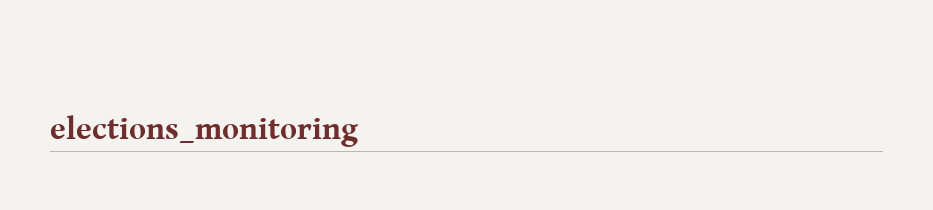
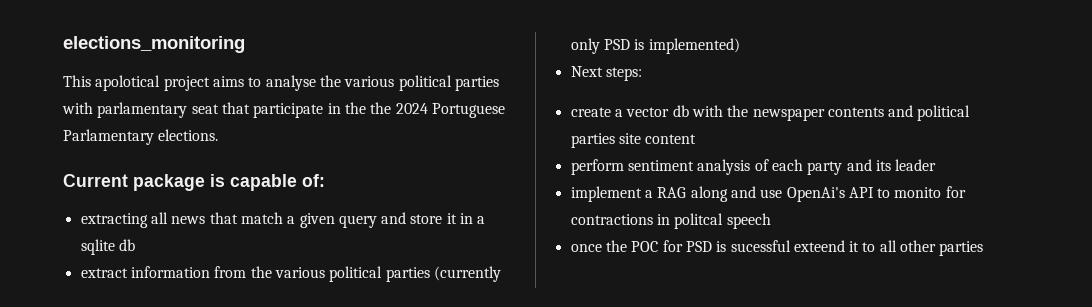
(358, 131) none -> [63,75,499,91] [62,102,505,118] [63,129,219,145] [63,174,325,191] [80,212,486,228] [80,239,135,255] [80,266,501,282] [570,38,740,54] [570,66,642,81] [570,105,971,121] [570,133,697,148] [570,159,937,175] [570,186,966,202] [570,213,771,229] [570,240,984,256] // This apolotical project aims to analyse the various political parties with parlamentary seat that participate in the the 2024 Portuguese Parlamentary elections. // Current package is capable of: // extracting all news that match a given query and store it in a sqlite db // extract information from the various political parties (currently only PSD is implemented) // Next steps: // create a vector db with the newspaper contents and political parties site content // perform sentiment analysis of each party and its leader // implement a RAG along and use OpenAi's API to monito for contractions in politcal speech // once the POC for PSD is sucessful exteend it to all other parties

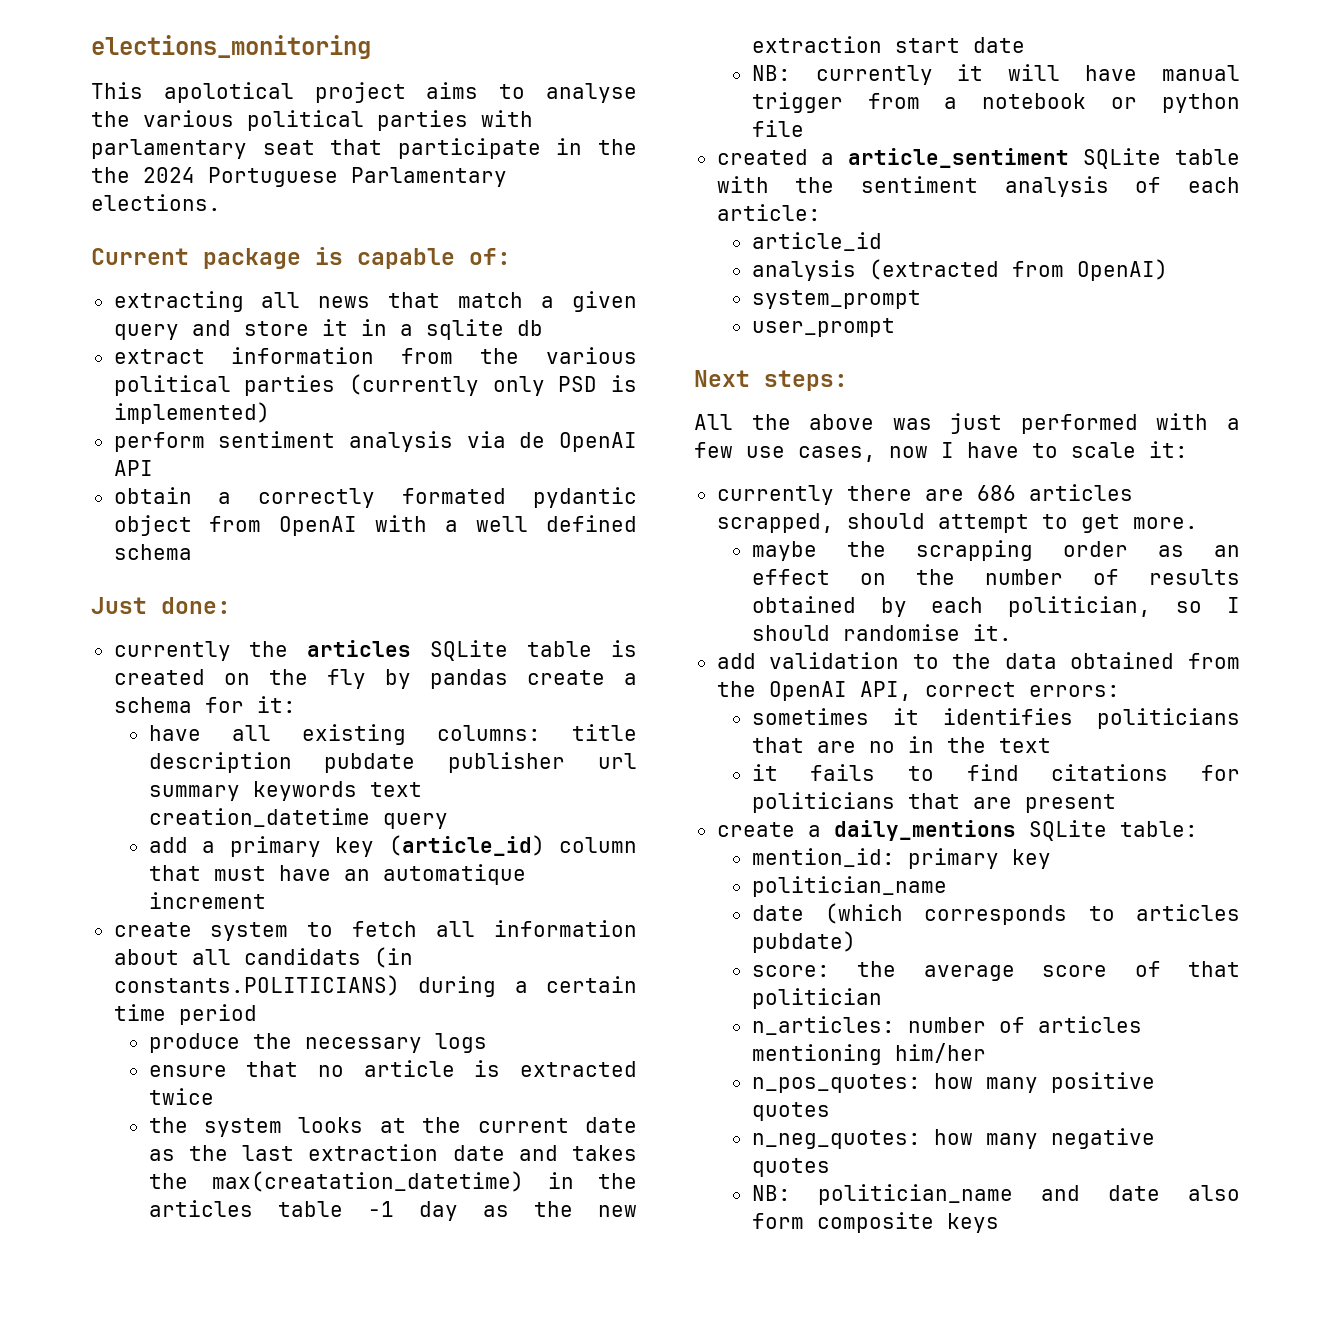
[570,66,642,81] [570,105,971,121] [570,133,697,148] [570,159,937,175] [570,186,966,202] [570,213,771,229] [570,240,984,256] Next steps: // create a vector db with the newspaper contents and political parties site content // perform sentiment analysis of each party and its leader // implement a RAG along and use OpenAi's API to monito for contractions in politcal speech // once the POC for PSD is sucessful exteend it to all other parties -> [113,431,637,452] [113,460,153,476] [113,487,637,508] [113,515,638,536] [113,544,192,560] [91,597,231,614] [113,640,637,661] [113,669,637,689] [113,696,296,713] [148,724,638,745] [148,752,637,773] [148,781,422,801] [148,808,448,829] [148,835,637,857] [148,864,526,885] [148,892,266,909] [113,920,637,941] [113,947,413,968] [113,975,637,997] [113,1004,257,1025] [148,1033,487,1053] [148,1060,637,1077] [148,1088,214,1105] [148,1117,637,1137] [148,1144,637,1161] [148,1171,637,1192] [148,1200,637,1221] [751,36,1025,53] [751,64,1240,85] [751,92,1240,113] [751,120,804,137] [716,148,1240,169] [716,176,1240,197] [716,204,821,221] [751,232,882,251] [751,259,1168,281] [751,290,921,309] [751,318,895,337] [694,370,848,391] [694,413,1240,434] [694,441,1188,462] [716,484,1133,505] [716,513,1198,533] [751,540,1240,561] [751,569,1240,585] [751,596,1240,617] [751,624,1012,641] [716,652,1240,669] [716,681,1120,701] [751,708,1240,729] [751,736,1051,753] [751,764,1240,781] [751,792,1116,813] [716,820,1198,841] [751,848,1051,869] [751,876,947,897] [751,903,1240,925] [751,931,856,953] [751,961,1240,981] [751,988,882,1009] [751,1016,1142,1035] [751,1043,986,1065] [751,1072,1155,1093] [751,1102,830,1121] [751,1128,1155,1149] [751,1158,830,1177] [751,1184,1240,1205] [751,1212,999,1233] perform sentiment analysis via de OpenAI API // obtain a correctly formated pydantic object from OpenAI with a well defined schema // Just done: // currently the articles SQLite table is created on the fly by pandas create a schema for it: // have all existing columns: title description pubdate publisher url summary keywords text creation_datetime query // add a primary key (article_id) column that must have an automatique increment // create system to fetch all information about all candidats (in constants.POLITICIANS) during a certain time period // produce the necessary logs // ensure that no article is extracted twice // the system looks at the current date as the last extraction date and takes the max(creatation_datetime) in the articles table -1 day as the new extraction start date // NB: currently it will have manual trigger from a notebook or python file // created a article_sentiment SQLite table with the sentiment analysis of each article: // article_id // analysis (extracted from OpenAI) // system_prompt // user_prompt // Next steps: // All the above was just performed with a few use cases, now I have to scale it: // currently there are 686 articles scrapped, should attempt to get more. // maybe the scrapping order as an effect on the number of results obtained by each politician, so I should randomise it. // add validation to the data obtained from the OpenAI API, correct errors: // sometimes it identifies politicians that are no in the text // it fails to find citations for politicians that are present // create a daily_mentions SQLite table: // mention_id: primary key // politician_name // date (which corresponds to articles pubdate) // score: the average score of that politician // n_articles: number of articles mentioning him/her // n_pos_quotes: how many positive quotes // n_neg_quotes: how many negative quotes // NB: politician_name and date also form composite keys

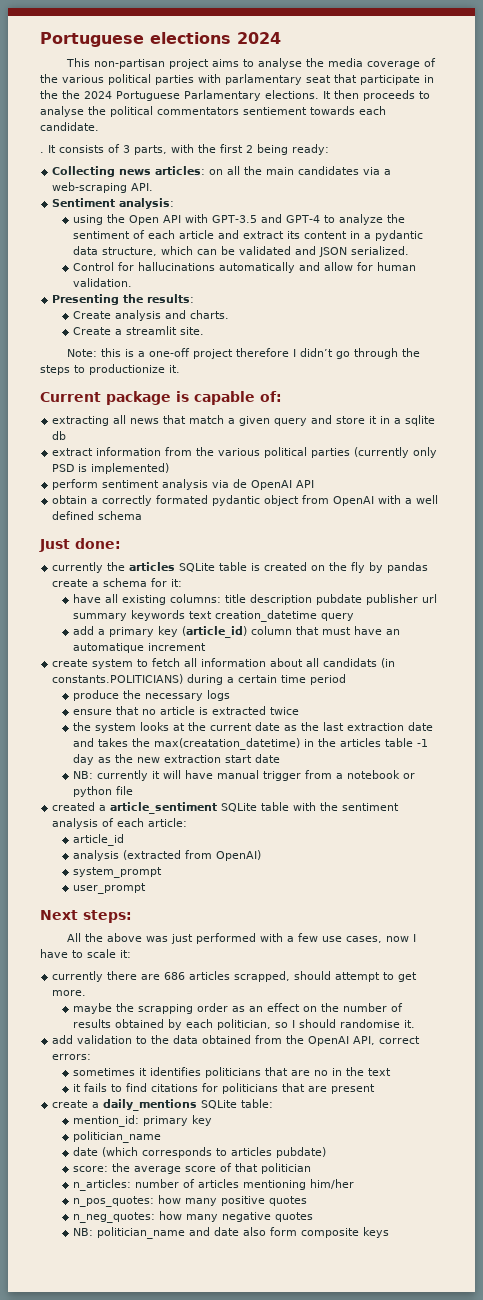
[91,35,371,59] elections_monitoring -> [40,32,281,47] Portuguese elections 2024
[163,82,294,103] apolotical -> [93,59,165,69] non-partisan
(130, 119) none -> [327,58,436,69] [40,74,58,83] media coverage of the
(221, 202) none -> [323,90,430,101] [40,106,386,117] [40,122,99,131] [40,144,329,155] [52,166,392,177] [52,182,154,193] [52,198,175,209] [73,214,406,225] [73,230,424,241] [73,246,410,257] [73,262,417,273] [73,278,133,287] [52,294,195,305] [73,310,230,321] [73,326,205,335] [66,348,420,359] [40,364,180,375] It then proceeds to analyse the political commentators sentiement towards each candidate. // . It consists of 3 parts, with the first 2 being ready: // Collecting news articles: on all the main candidates via a web-scraping API. // Sentiment analysis: // using the Open API with GPT-3.5 and GPT-4 to analyze the sentiment of each article and extract its content in a pydantic data structure, which can be validated and JSON serialized. // Control for hallucinations automatically and allow for human validation. // Presenting the results: // Create analysis and charts. // Create a streamlit site. // Note: this is a one-off project therefore I didn’t go through the steps to productionize it.

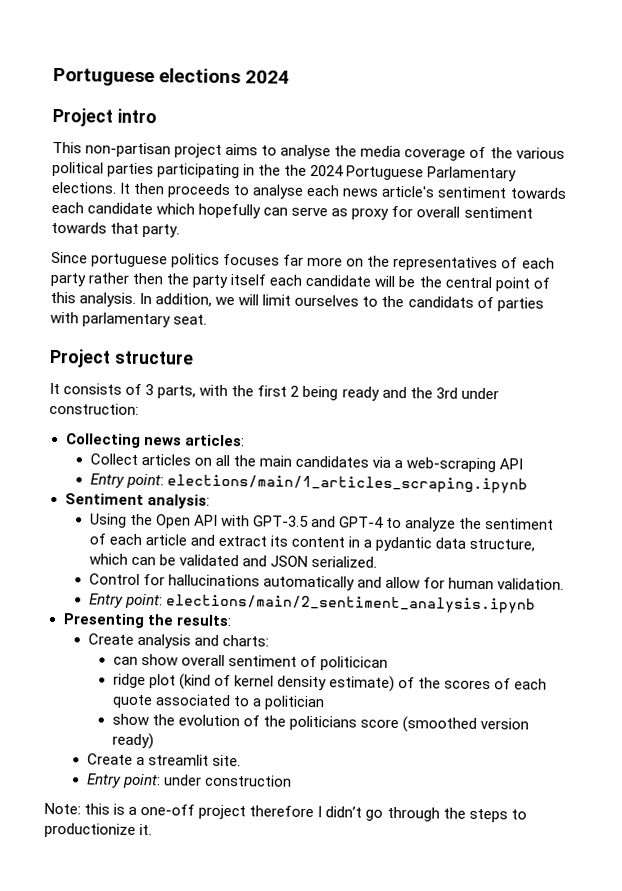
(281, 38) none -> [52,107,157,127] // Project intro
[198,74,420,85] with parlamentary seat that participate -> [157,163,241,179] participating
[88,106,386,117] [40,122,99,131] [40,152,44,153] the political commentators sentiement towards each candidate. // . -> [306,184,567,199] [51,201,533,220] [51,221,181,238] [51,251,555,272] [50,272,550,292] [50,291,544,312] [50,311,208,328] [49,348,194,368] each news article's sentiment towards each candidate which hopefully can serve as proxy for overall sentiment towards that party. // Since portuguese politics focuses far more on the representatives of each party rather then the party itself each candidate will be the central point of this analysis. In addition, we will limit ourselves to the candidats of parties with parlamentary seat. // Project structure //
[292,144,329,155] ready: -> [341,386,499,401] [49,402,139,415] ready and the 3rd under construction:
(206, 170) none -> [89,453,191,466] // Collect articles
[131,183,154,191] API. -> [499,458,524,470] [89,473,528,494] API // Entry point: elections/main/1_articles_scraping.ipynb
[73,215,104,225] using -> [89,513,127,528] Using
(133, 282) none -> [88,593,536,614] // Entry point: elections/main/2_sentiment_analysis.ipynb
[190,310,230,319] charts. -> [221,634,269,647] [112,654,388,671] [112,673,548,693] [111,694,325,711] [111,713,530,733] [111,732,154,750] charts: // can show overall sentiment of politicican // ridge plot (kind of kernel density estimate) of the scores of each quote associated to a politician // show the evolution of the politicians score (smoothed version ready)
(205, 331) none -> [85,773,292,789] // Entry point: under construction
[40,391,282,405] [52,415,436,426] [52,431,67,440] [52,447,438,458] [52,463,170,474] [52,479,315,490] [52,495,439,506] [52,511,143,520] [39,538,121,552] [52,562,429,573] [52,578,183,587] [73,594,438,605] [73,610,355,622] [73,626,401,638] [73,643,207,653] [52,658,396,669] [52,674,347,685] [73,690,231,701] [73,706,300,715] [73,722,434,733] [73,738,429,750] [73,754,281,765] [73,770,416,781] [73,786,134,797] [52,802,400,814] [52,818,188,829] [73,834,125,846] [73,850,262,861] [73,867,163,878] [73,883,147,894] [40,910,132,923] [66,933,416,944] [40,949,131,958] [52,971,418,982] [52,990,87,996] [73,1003,404,1014] [73,1019,416,1030] [52,1035,421,1046] [52,1054,92,1060] [73,1067,392,1078] [73,1083,376,1094] [52,1099,274,1111] [73,1115,213,1127] [73,1131,162,1143] [73,1147,327,1158] [73,1163,312,1174] [73,1179,355,1191] [73,1195,308,1207] [73,1211,314,1223] [73,1227,390,1239] // Current package is capable of: // extracting all news that match a given query and store it in a sqlite db // extract information from the various political parties (currently only PSD is implemented) // perform sentiment analysis via de OpenAI API // obtain a correctly formated pydantic object from OpenAI with a well defined schema // Just done: // currently the articles SQLite table is created on the fly by pandas create a schema for it: // have all existing columns: title description pubdate publisher url summary keywords text creation_datetime query // add a primary key (article_id) column that must have an automatique increment // create system to fetch all information about all candidats (in constants.POLITICIANS) during a certain time period // produce the necessary logs // ensure that no article is extracted twice // the system looks at the current date as the last extraction date and takes the max(creatation_datetime) in the articles table -1 day as the new extraction start date // NB: currently it will have manual trigger from a notebook or python file // created a article_sentiment SQLite table with the sentiment analysis of each article: // article_id // analysis (extracted from OpenAI) // system_prompt // user_prompt // Next steps: // All the above was just performed with a few use cases, now I have to scale it: // currently there are 686 articles scrapped, should attempt to get more. // maybe the scrapping order as an effect on the number of results obtained by each politician, so I should randomise it. // add validation to the data obtained from the OpenAI API, correct errors: // sometimes it identifies politicians that are no in the text // it fails to find citations for politicians that are present // create a daily_mentions SQLite table: // mention_id: primary key // politician_name // date (which corresponds to articles pubdate) // score: the average score of that politician // n_articles: number of articles mentioning him/her // n_pos_quotes: how many positive quotes // n_neg_quotes: how many negative quotes // NB: politician_name and date also form composite keys -> (153, 830) none

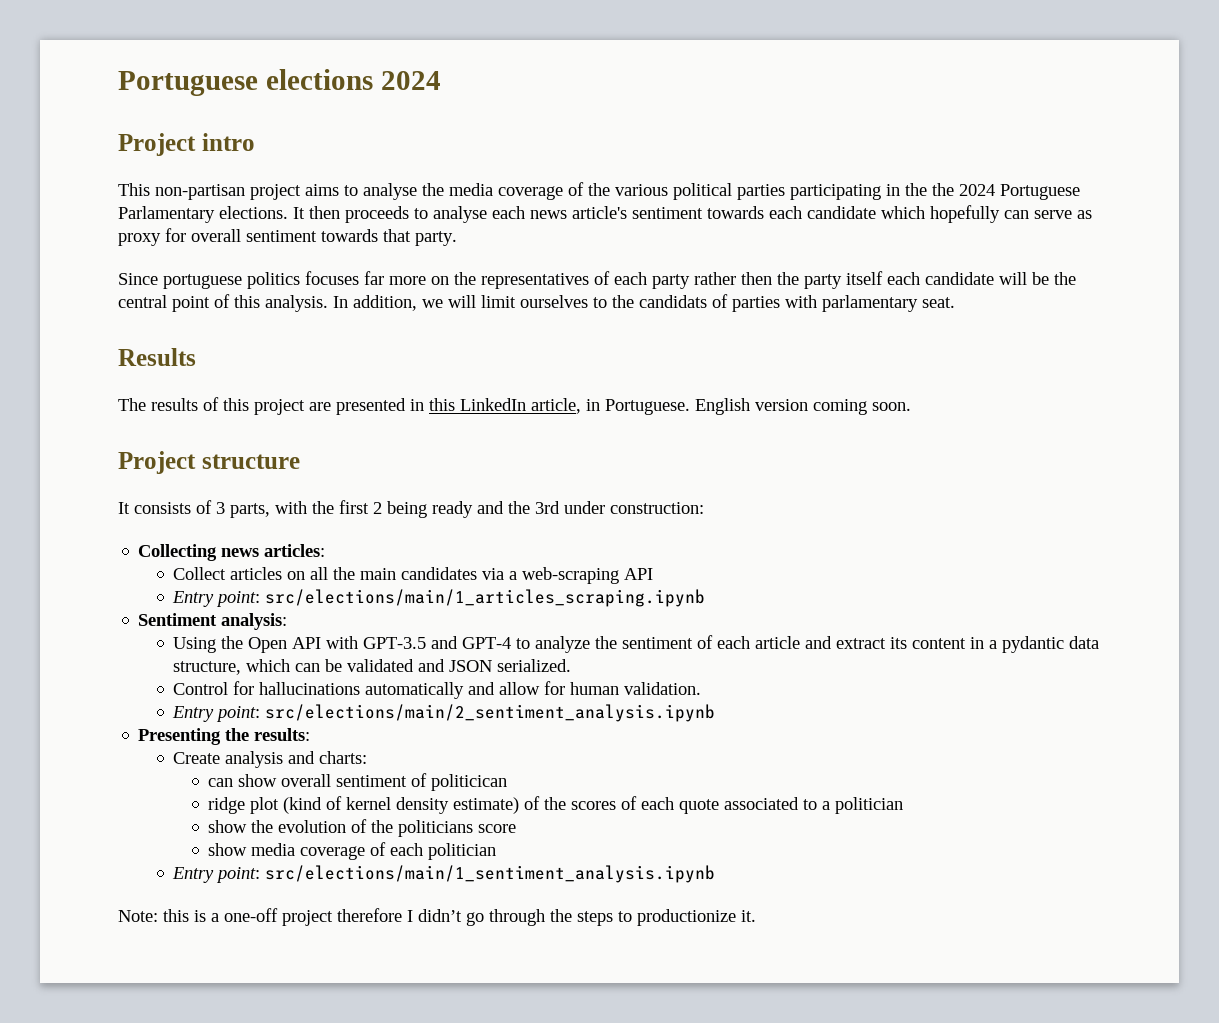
(208, 319) none -> [118,348,196,366] [118,397,911,415] // Results // The results of this project are presented in this LinkedIn article, in Portuguese. English version coming soon.
[166,474,528,494] elections/main/1_articles_scraping.ipynb -> [265,589,706,607] src/elections/main/1_articles_scraping.ipynb
[165,594,536,614] elections/main/2_sentiment_analysis.ipynb -> [265,704,716,722] src/elections/main/2_sentiment_analysis.ipynb
[402,716,530,733] [111,732,154,750] [86,753,241,767] [85,773,292,789] (smoothed version ready) // Create a streamlit site. // Entry point: under construction -> [208,842,497,860] [172,865,716,883] // show media coverage of each politician // Entry point: src/elections/main/1_sentiment_analysis.ipynb

